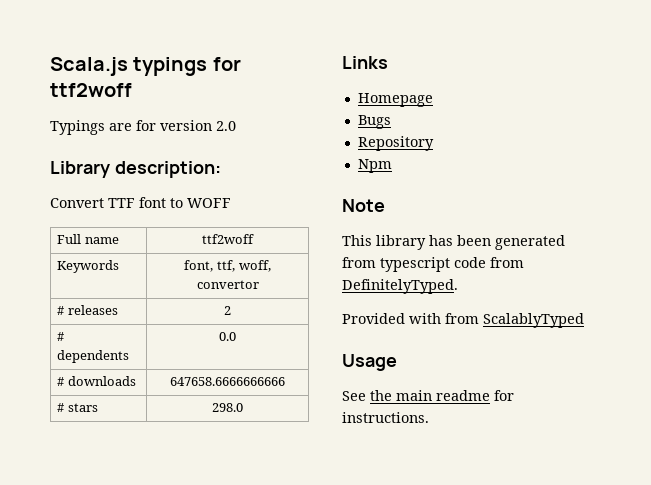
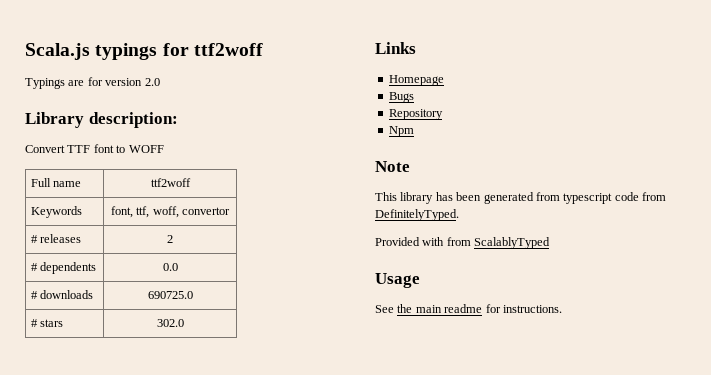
[170,377,285,386] 647658.6666666666 -> [147,291,193,299] 690725.0
[212,403,243,412] 298.0 -> [156,319,184,327] 302.0

